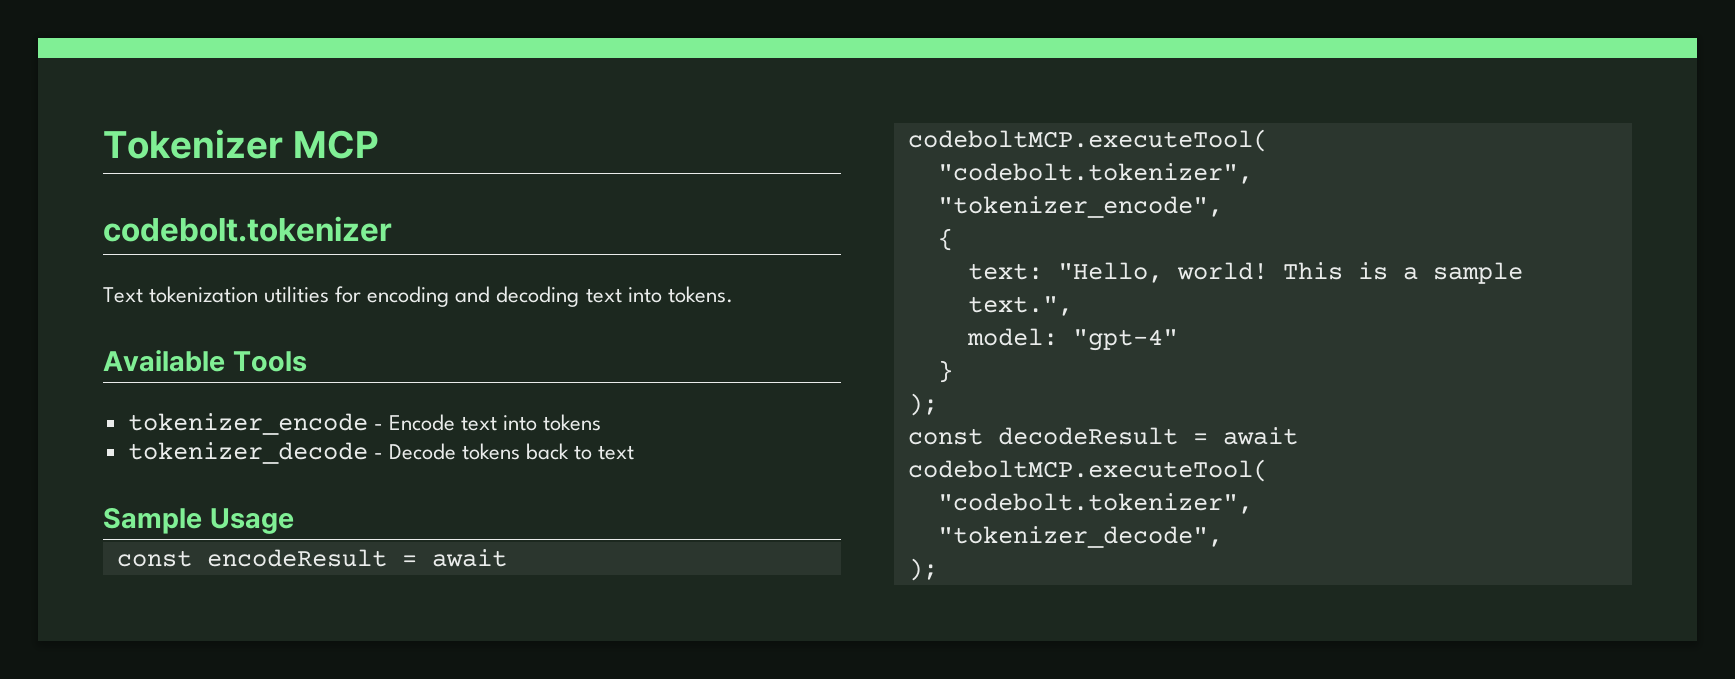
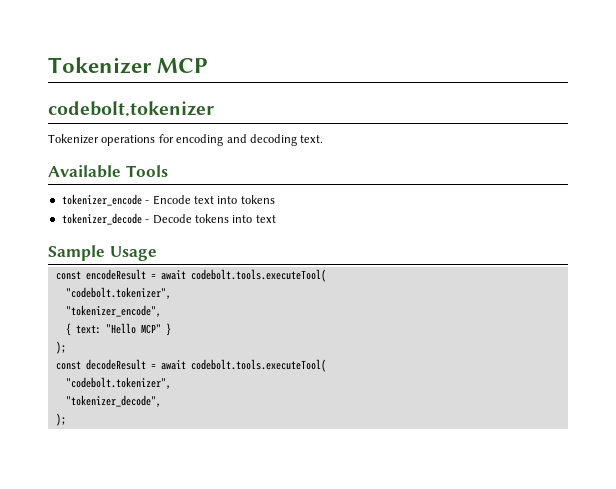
[103,286,330,303] Text tokenization utilities -> [48,134,156,146] Tokenizer operations
[585,286,733,303] text into tokens. -> [300,135,324,143] text.
[526,443,593,460] back to -> [232,215,253,223] into
[907,129,1268,152] codeboltMCP.executeTool( -> [190,269,326,282] codebolt.tools.executeTool(
[967,262,1523,284] [967,296,1073,316] [966,328,1178,351] // text: "Hello, world! This is a sample text.", // model: "gpt-4" // -> [75,323,161,334] text: "Hello MCP"
[907,459,1268,482] codeboltMCP.executeTool( -> [190,359,326,372] codebolt.tools.executeTool(

